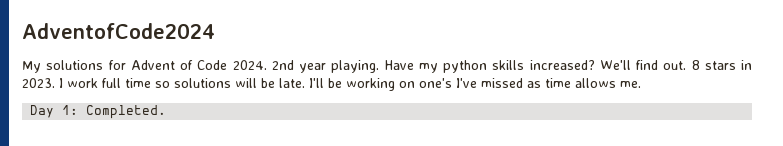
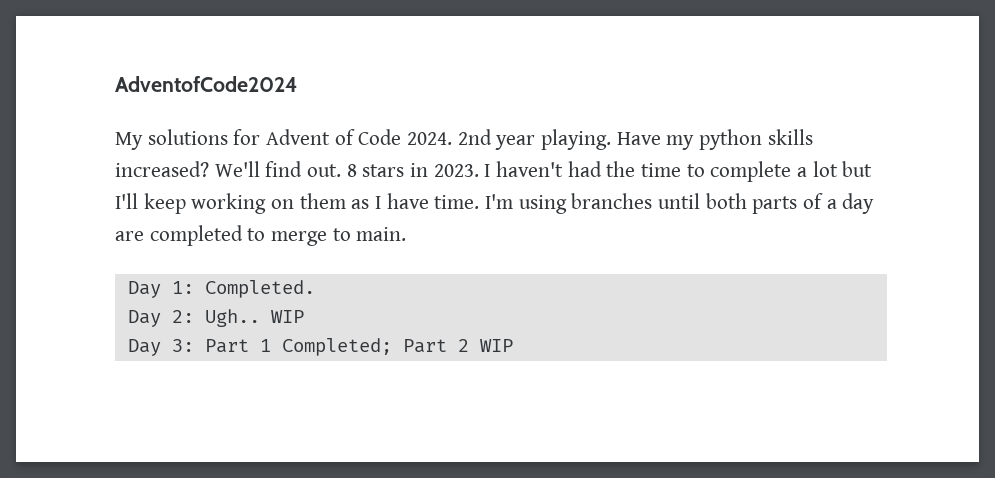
[67,78,641,91] [30,105,167,119] work full time so solutions will be late. I'll be working on one's I've missed as time allows me. // Day 1: Completed. -> [496,161,873,182] [115,193,875,214] [115,225,407,246] [127,280,315,298] [127,309,304,327] [127,338,513,356] haven't had the time to complete a lot but I'll keep working on them as I have time. I'm using branches until both parts of a day are completed to merge to main. // Day 1: Completed. // Day 2: Ugh.. WIP // Day 3: Part 1 Completed; Part 2 WIP

